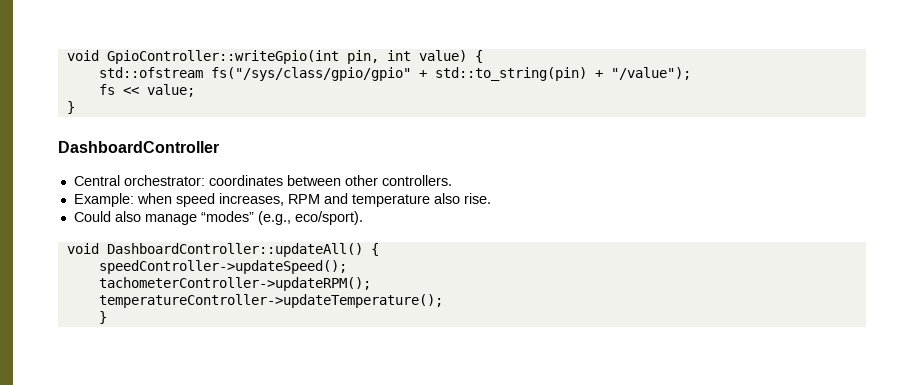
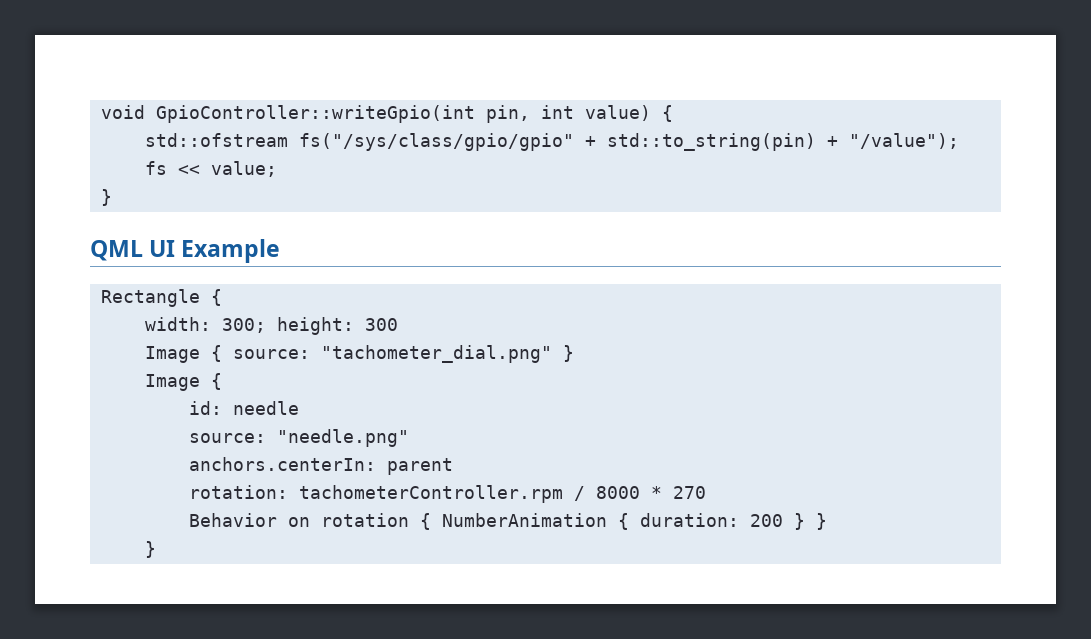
[58,141,219,153] [73,175,452,186] [73,193,491,207] [73,211,363,225] [66,243,379,257] [98,260,347,274] [98,277,371,291] [98,294,443,308] DashboardController // Central orchestrator: coordinates between other controllers. // Example: when speed increases, RPM and temperature also rise. // Could also manage “modes” (e.g., eco/sport). // void DashboardController::updateAll() { // speedController->updateSpeed(); // tachometerController->updateRPM(); // temperatureController->updateTemperature(); -> [90,239,281,263] [100,289,222,307] [144,317,398,335] [144,345,574,363] [144,373,222,391] [188,401,299,415] [188,429,409,447] [188,457,453,475] [188,485,706,503] [188,513,827,530] QML UI Example // Rectangle { // width: 300; height: 300 // Image { source: "tachometer_dial.png" } // Image { // id: needle // source: "needle.png" // anchors.centerIn: parent // rotation: tachometerController.rpm / 8000 * 270 // Behavior on rotation { NumberAnimation { duration: 200 } }

